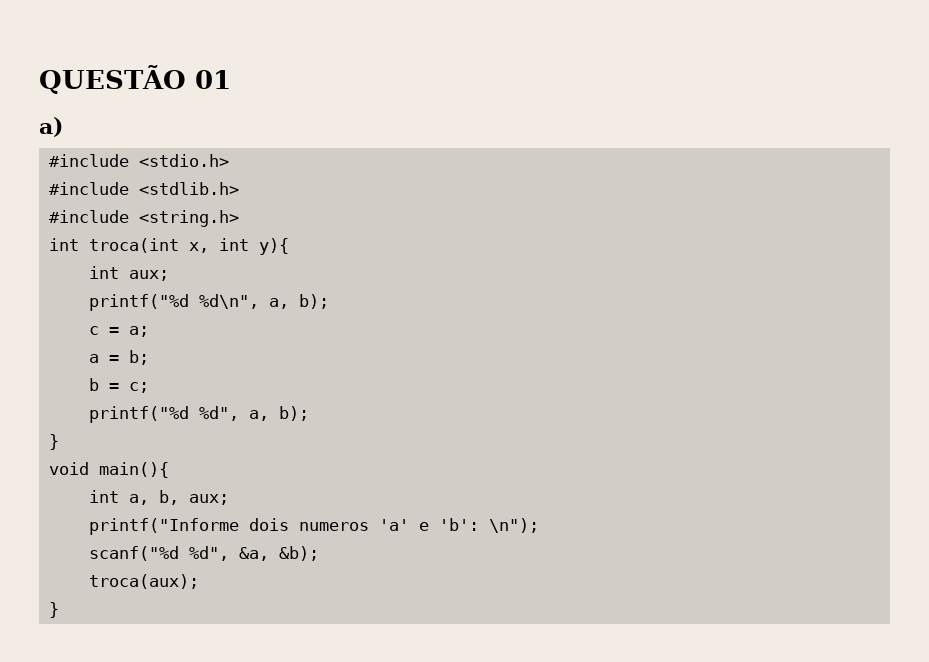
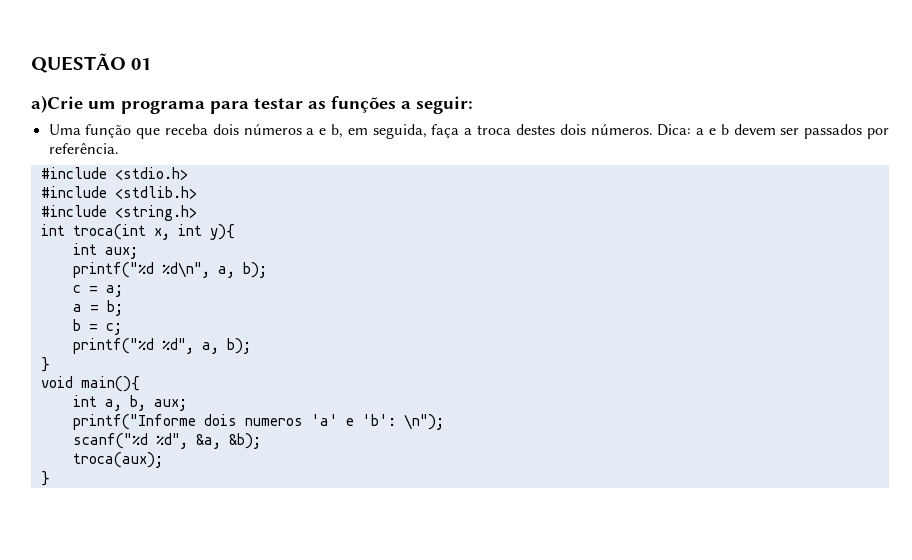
[39,117,63,137] a) -> [31,95,473,114] [48,124,889,139] [48,143,119,154] a)Crie um programa para testar as funções a seguir: // Uma função que receba dois números a e b, em seguida, faça a troca destes dois números. Dica: a e b devem ser passados por referência.

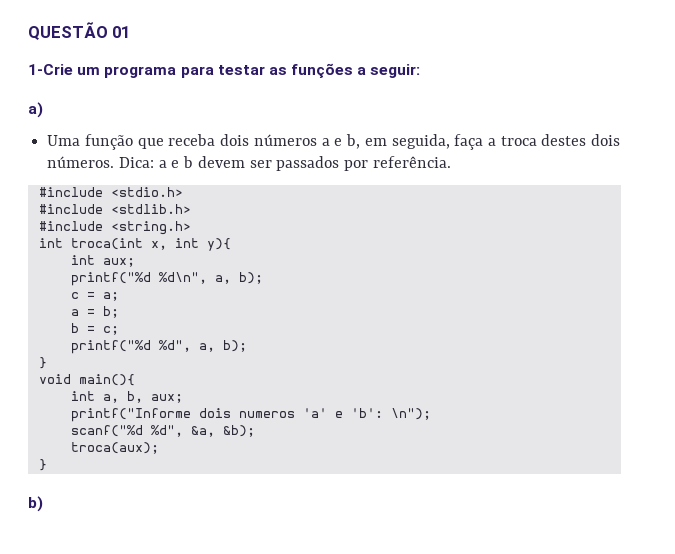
[31,95,83,113] a)Crie -> [28,64,73,75] 1-Crie
(473, 105) none -> [28,102,43,118] // a)
(50, 478) none -> [28,496,43,512] // b)

